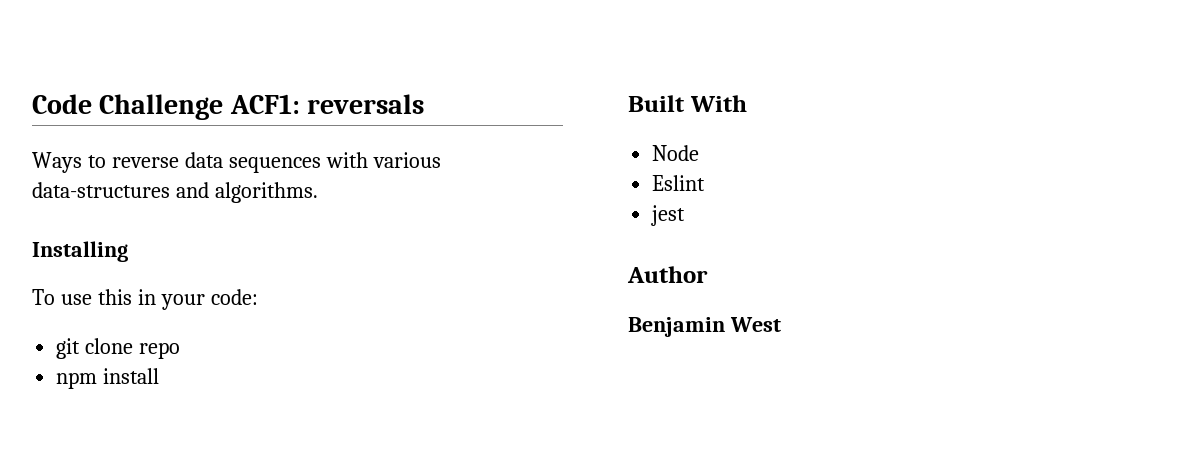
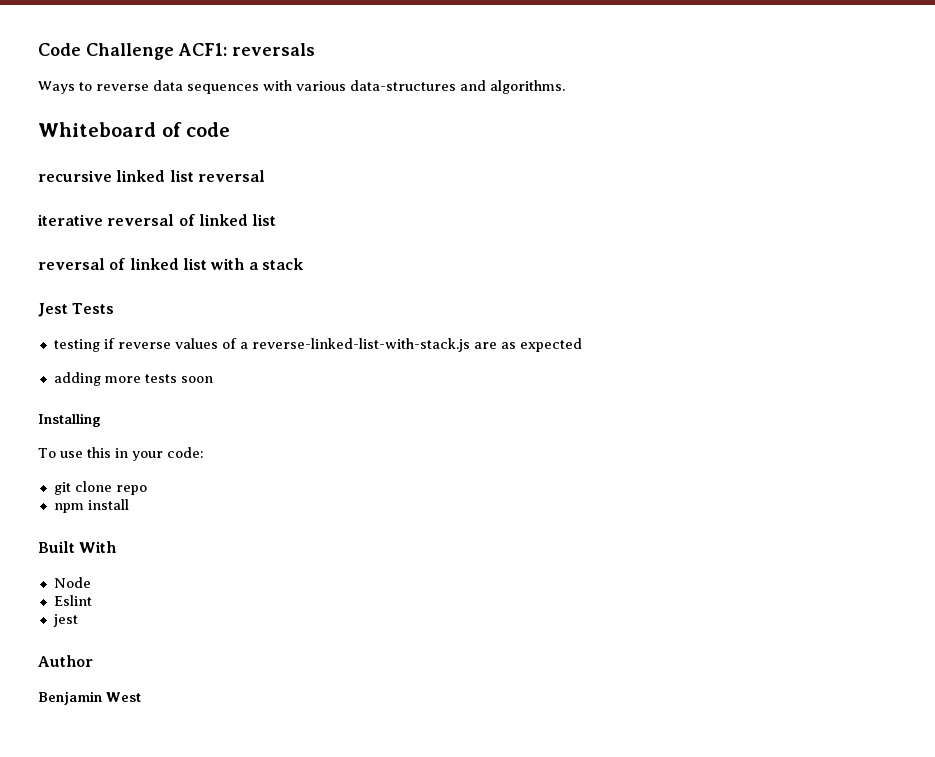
(318, 192) none -> [38,122,231,137] [38,170,265,182] [37,214,277,226] [38,258,303,270] [38,303,115,317] [53,338,582,352] [53,372,213,386] // Whiteboard of code // recursive linked list reversal // iterative reversal of linked list // reversal of linked list with a stack // Jest Tests // testing if reverse values of a reverse-linked-list-with-stack.js are as expected // adding more tests soon

